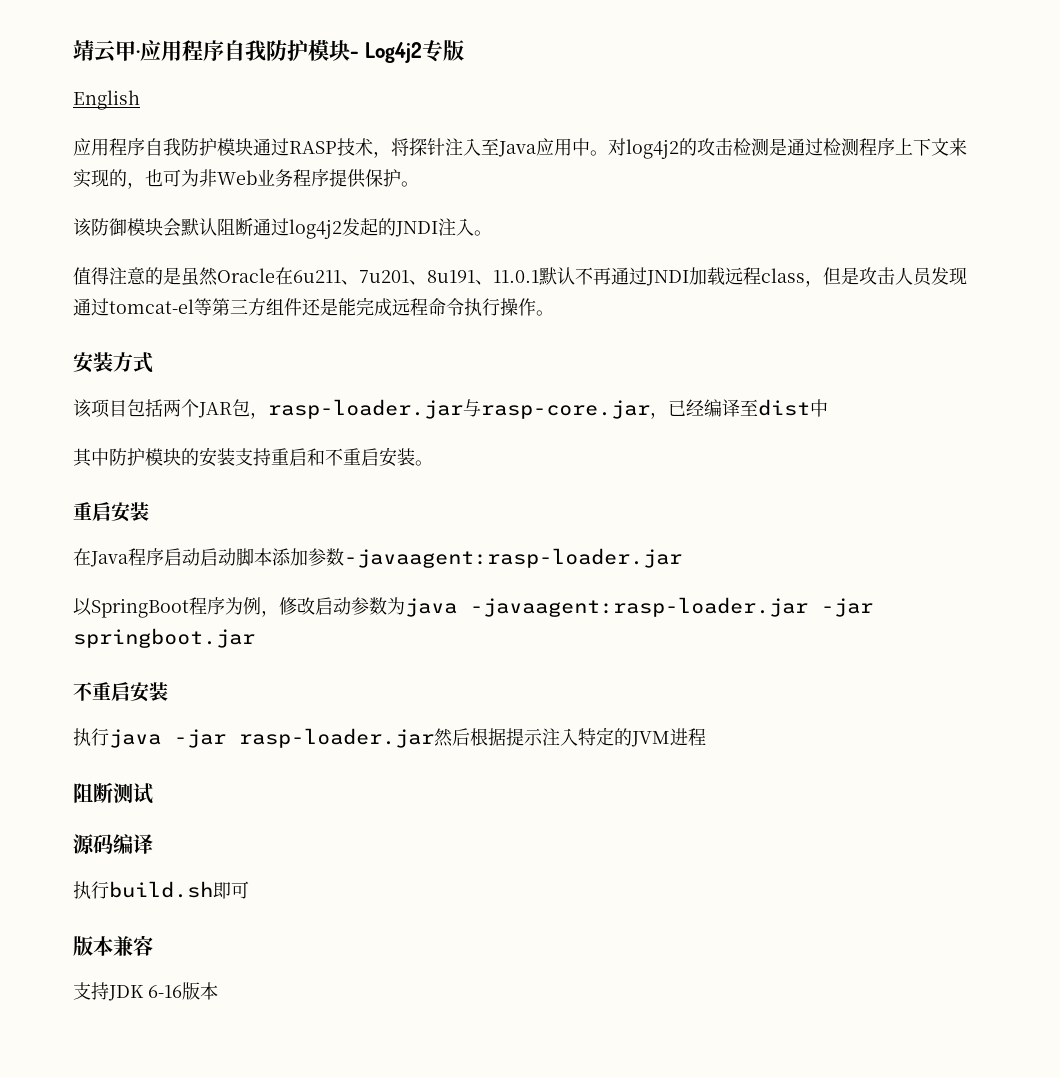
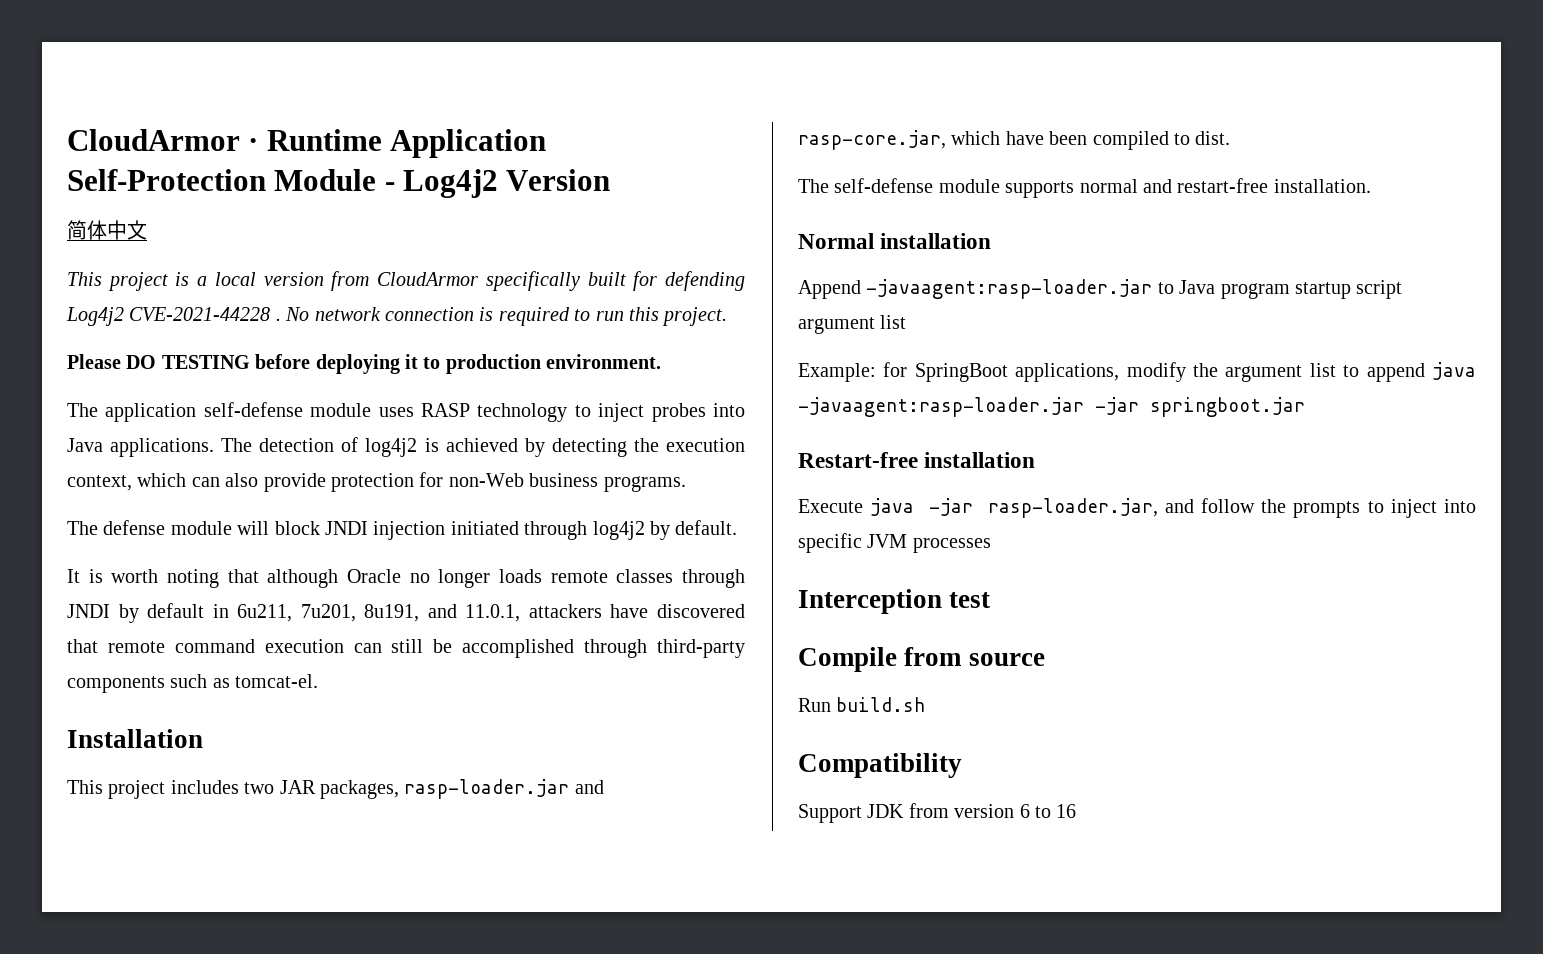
[73,40,464,63] [73,90,140,110] [73,138,967,159] [73,169,419,189] [73,218,492,239] [73,267,967,287] [73,297,554,316] [73,352,153,373] [73,399,828,419] [73,447,433,467] [73,502,149,522] [73,548,682,568] [73,597,873,618] [73,628,255,648] [73,682,168,702] [73,727,706,748] [73,782,153,804] [73,834,153,854] [73,881,249,899] [73,935,153,956] [73,982,218,1001] 靖云甲·应用程序自我防护模块- Log4j2专版 // English // 应用程序自我防护模块通过RASP技术，将探针注入至Java应用中。对log4j2的攻击检测是通过检测程序上下文来实现的，也可为非Web业务程序提供保护。 // 该防御模块会默认阻断通过log4j2发起的JNDI注入。 // 值得注意的是虽然Oracle在6u211、7u201、8u191、11.0.1默认不再通过JNDI加载远程class，但是攻击人员发现通过tomcat-el等第三方组件还是能完成远程命令执行操作。 // 安装方式 // 该项目包括两个JAR包，rasp-loader.jar与rasp-core.jar，已经编译至dist中 // 其中防护模块的安装支持重启和不重启安装。 // 重启安装 // 在Java程序启动启动脚本添加参数-javaagent:rasp-loader.jar // 以SpringBoot程序为例，修改启动参数为java -javaagent:rasp-loader.jar -jar springboot.jar // 不重启安装 // 执行java -jar rasp-loader.jar然后根据提示注入特定的JVM进程 // 阻断测试 // 源码编译 // 执行build.sh即可 // 版本兼容 // 支持JDK 6-16版本 -> [67,129,547,158] [67,169,611,198] [67,220,147,240] [67,271,746,291] [66,307,728,326] [67,354,662,374] [67,402,745,422] [67,437,746,457] [67,472,686,492] [67,520,738,540] [67,569,745,588] [67,603,745,623] [67,639,746,658] [67,674,319,693] [67,729,203,748] [67,779,604,799] [798,130,1231,150] [798,178,1371,198] [798,233,992,249] [798,279,1403,299] [798,315,907,334] [798,362,1476,382] [798,397,1305,417] [798,452,1036,468] [798,498,1476,518] [798,533,991,553] [798,589,991,614] [798,647,1045,672] [798,697,926,712] [798,753,962,778] [798,803,1077,823] CloudArmor · Runtime Application Self-Protection Module - Log4j2 Version // 简体中文 // This project is a local version from CloudArmor specifically built for defending Log4j2 CVE-2021-44228 . No network connection is required to run this project. // Please DO TESTING before deploying it to production environment. // The application self-defense module uses RASP technology to inject probes into Java applications. The detection of log4j2 is achieved by detecting the execution context, which can also provide protection for non-Web business programs. // The defense module will block JNDI injection initiated through log4j2 by default. // It is worth noting that although Oracle no longer loads remote classes through JNDI by default in 6u211, 7u201, 8u191, and 11.0.1, attackers have discovered that remote command execution can still be accomplished through third-party components such as tomcat-el. // Installation // This project includes two JAR packages, rasp-loader.jar and rasp-core.jar, which have been compiled to dist. // The self-defense module supports normal and restart-free installation. // Normal installation // Append -javaagent:rasp-loader.jar to Java program startup script argument list // Example: for SpringBoot applications, modify the argument list to append java -javaagent:rasp-loader.jar -jar springboot.jar // Restart-free installation // Execute java -jar rasp-loader.jar, and follow the prompts to inject into specific JVM processes // Interception test // Compile from source // Run build.sh // Compatibility // Support JDK from version 6 to 16

